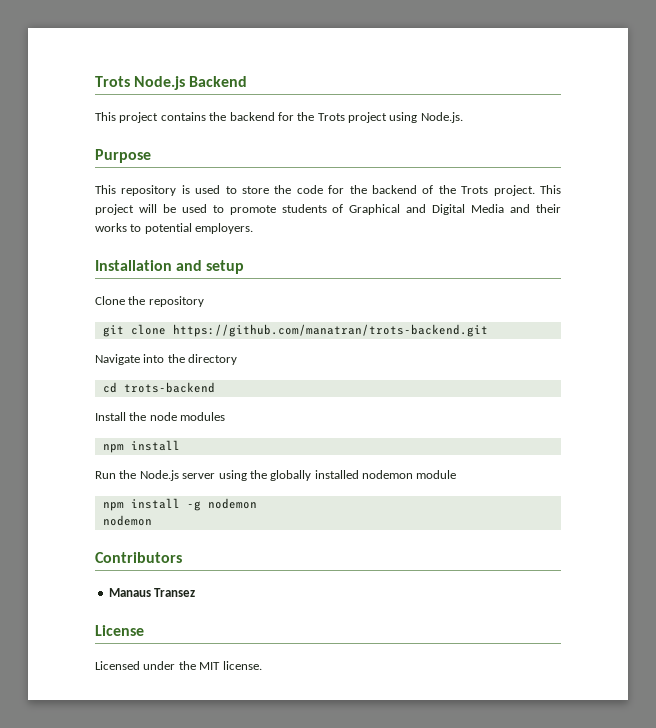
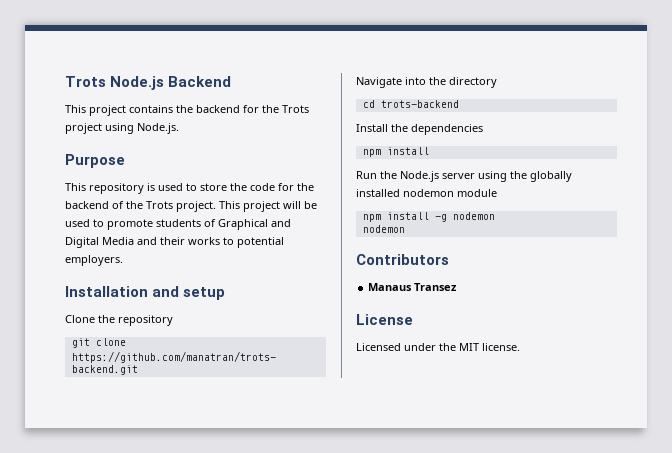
[149,412,226,421] node modules -> [411,124,483,135] dependencies

